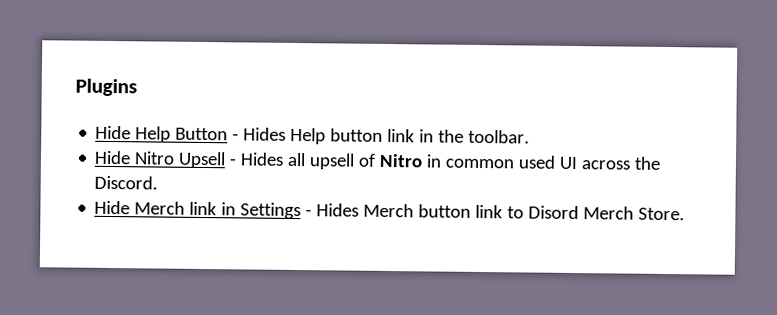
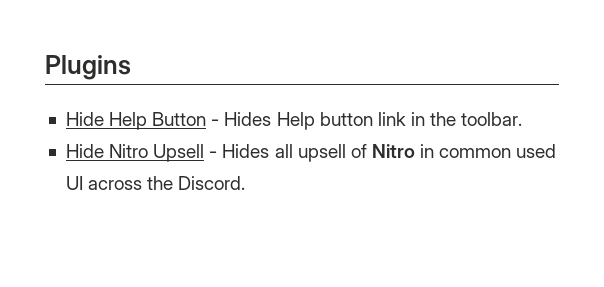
[94,200,686,221] // Hide Merch link in Settings - Hides Merch button link to Disord Merch Store. -> (246, 183) none

